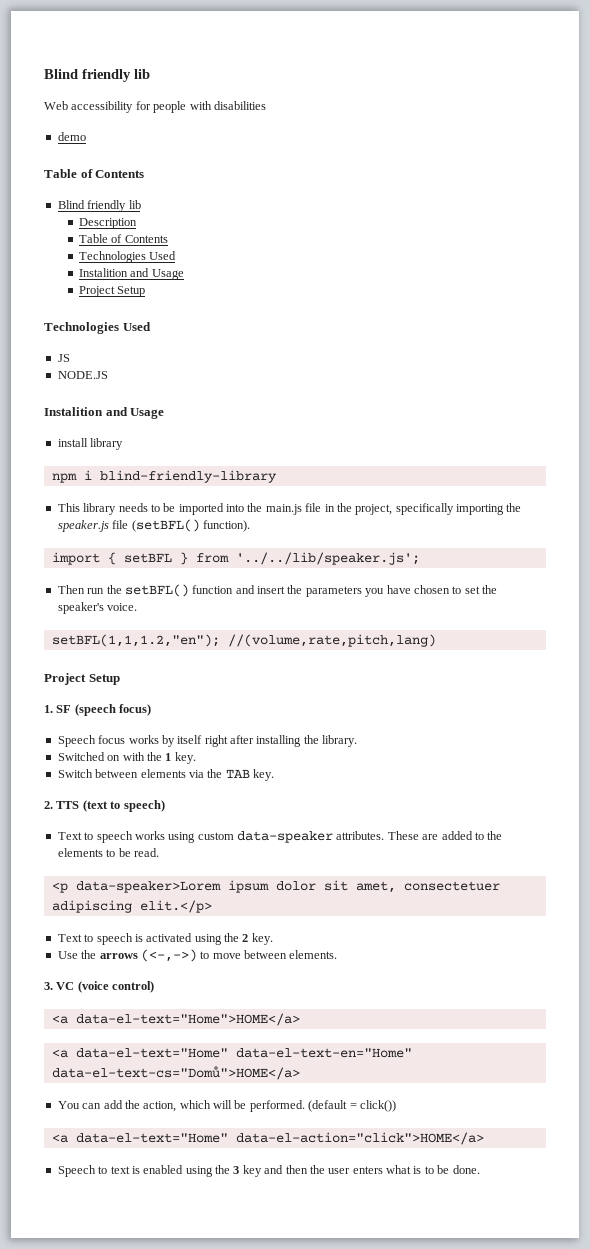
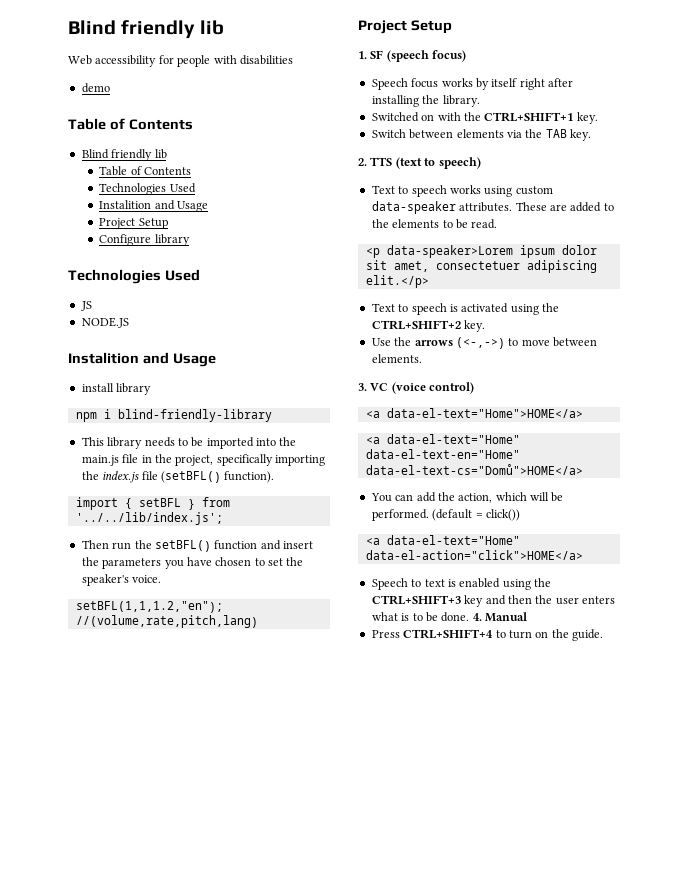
[79,218,138,229] // Description -> (167, 154) none
(146, 291) none -> [99,234,190,246] // Configure library
[57,520,109,532] speaker.js -> [102,471,140,483] index.js
[235,552,420,565] '../../lib/speaker.js'; -> [75,512,223,525] '../../lib/index.js';
[165,753,172,761] 1 -> [484,112,574,122] CTRL+SHIFT+1
[242,934,249,942] 2 -> [371,320,461,330] CTRL+SHIFT+2
[233,1166,240,1174] 3 -> [371,595,461,605] CTRL+SHIFT+3
(480, 1169) none -> [472,612,527,622] [371,629,603,641] 4. Manual // Press CTRL+SHIFT+4 to turn on the guide.

